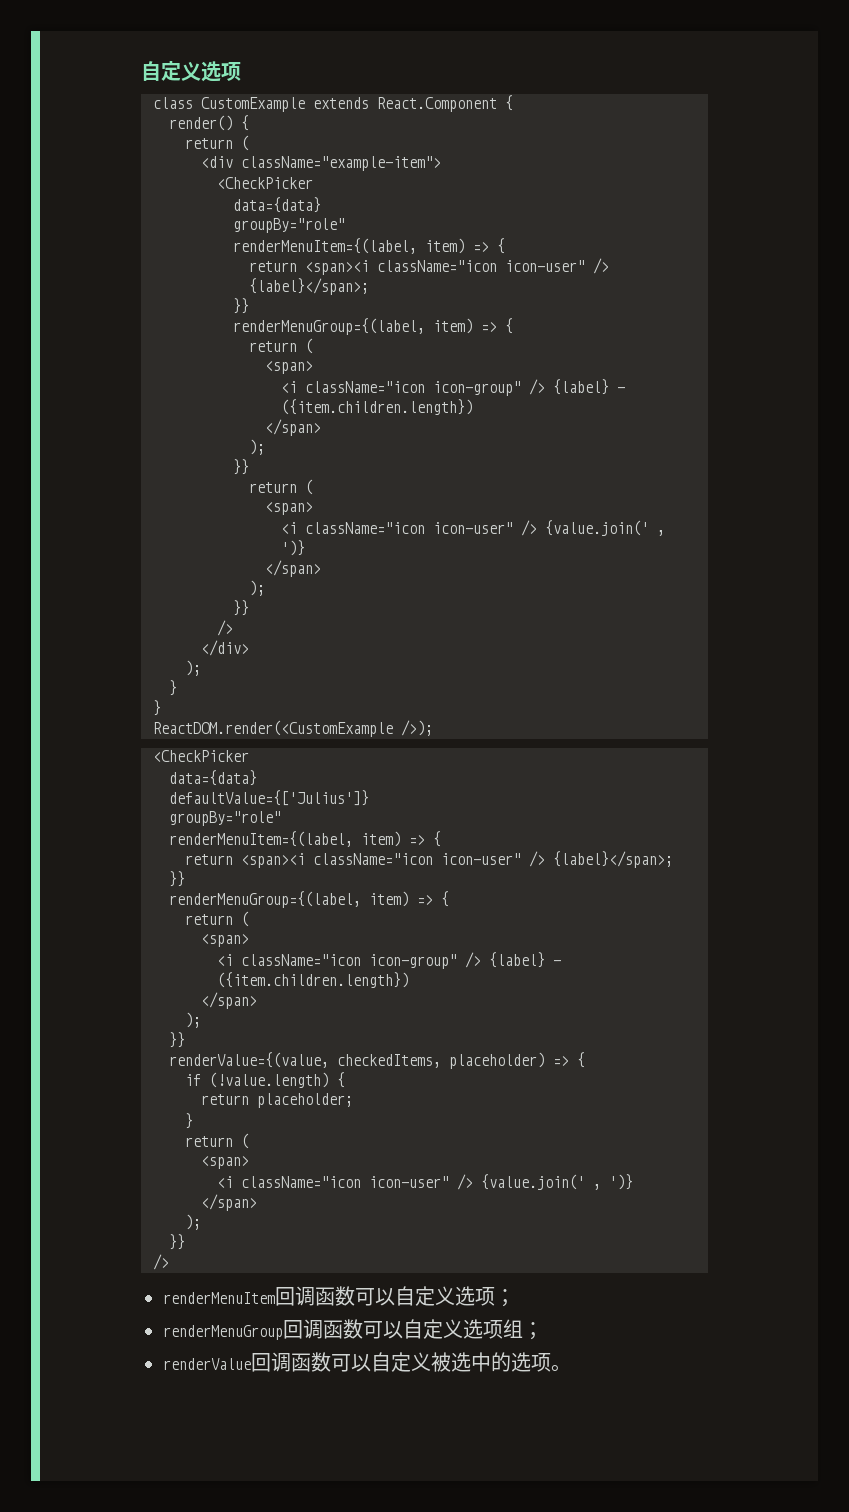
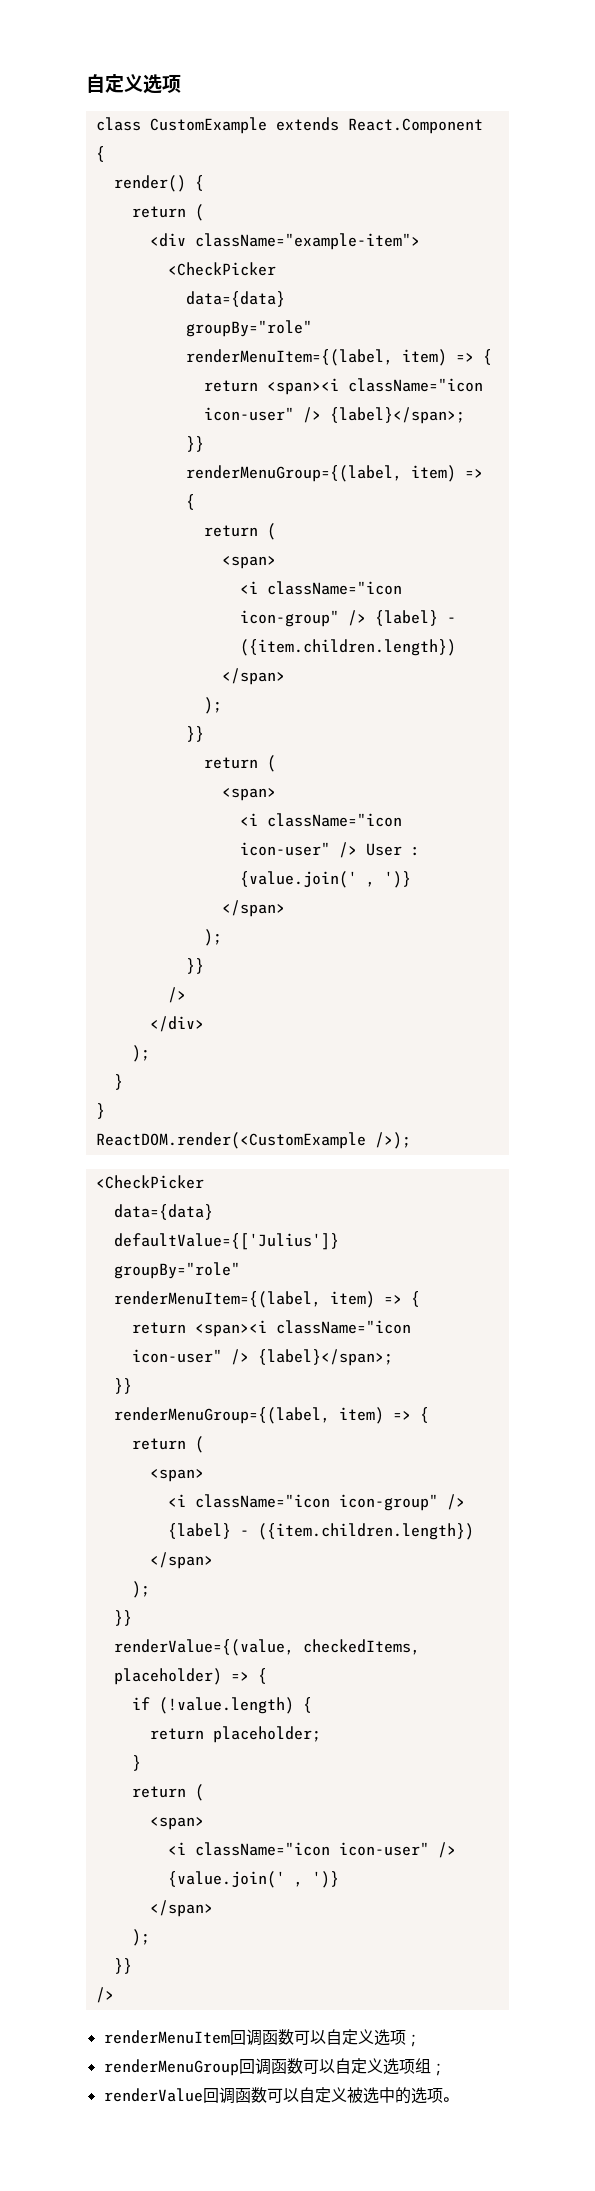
(537, 528) none -> [365,843,420,856] User :

